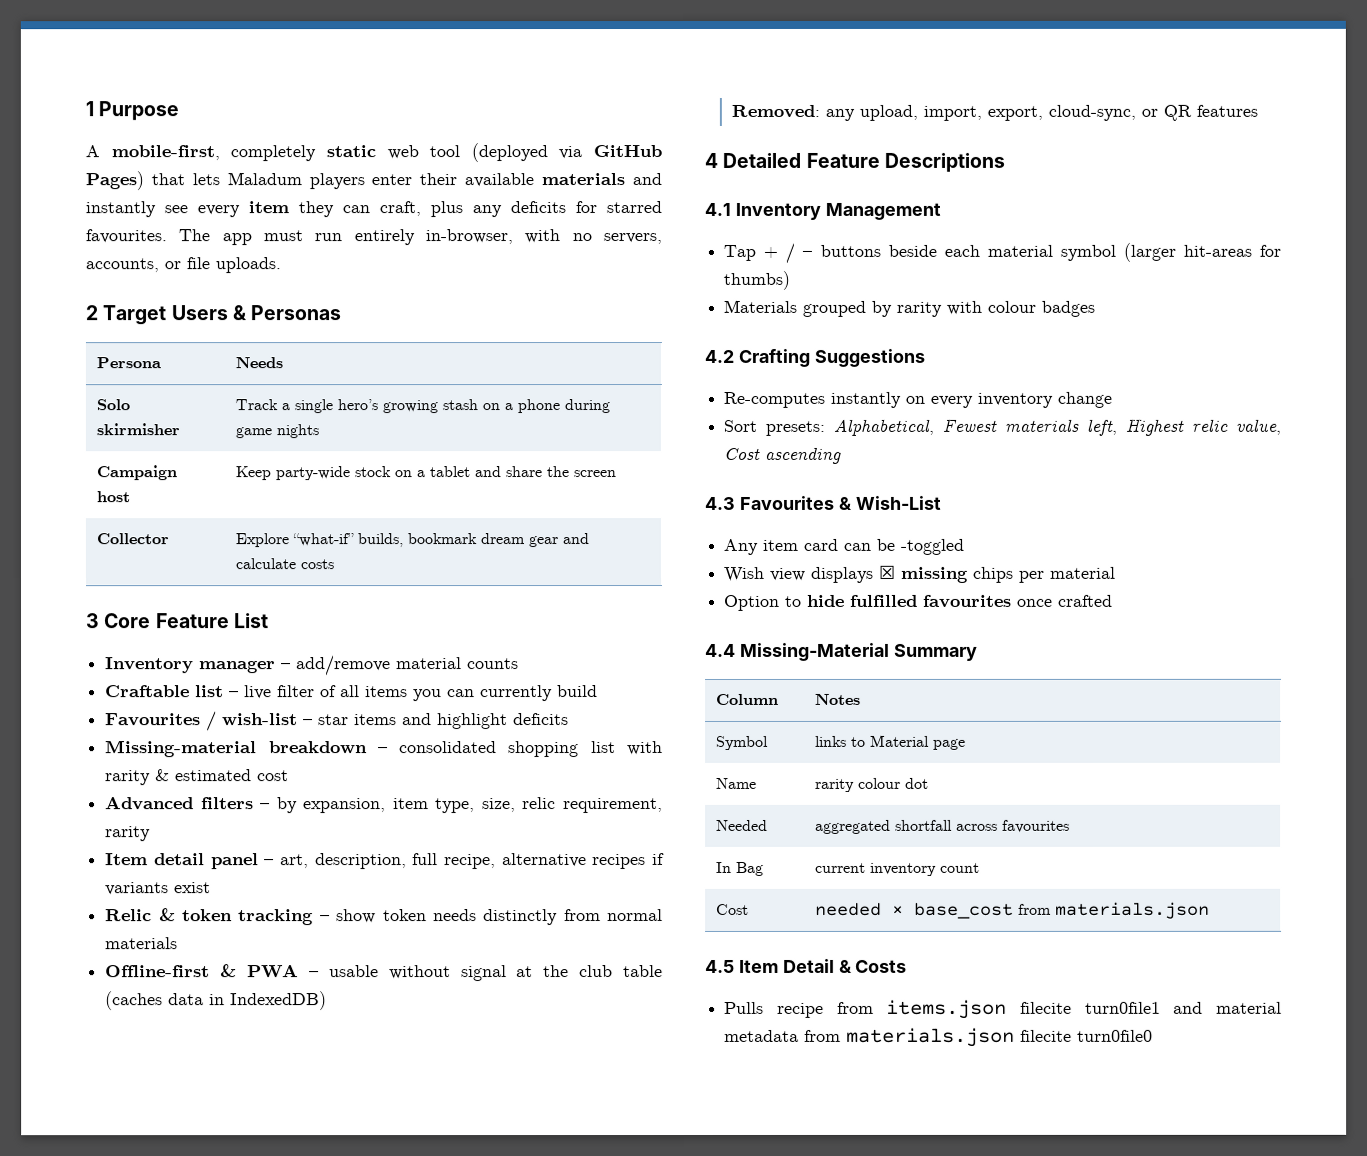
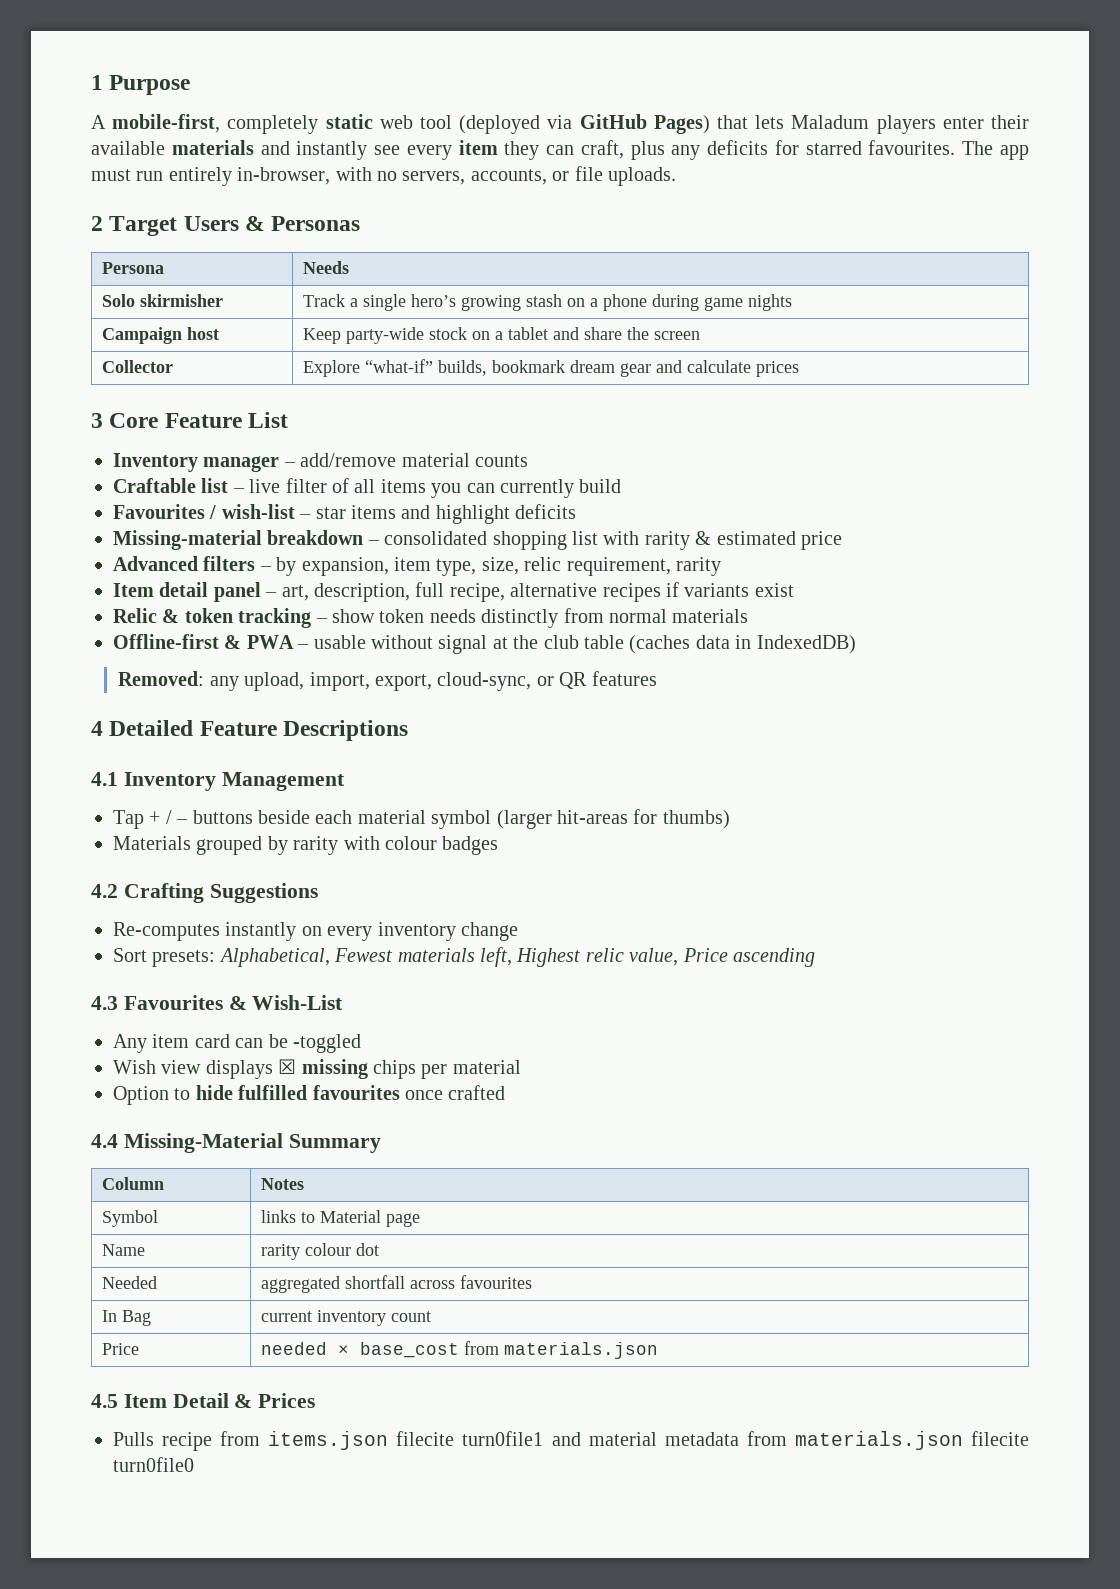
[300,559,335,570] costs -> [755,361,799,377] prices
[257,770,290,782] cost -> [800,531,842,550] price
[723,447,761,460] Cost -> [682,948,728,962] Price
[716,903,750,915] Cost -> [101,1343,139,1355] Price
[855,959,908,973] Costs -> [258,1393,316,1408] Prices

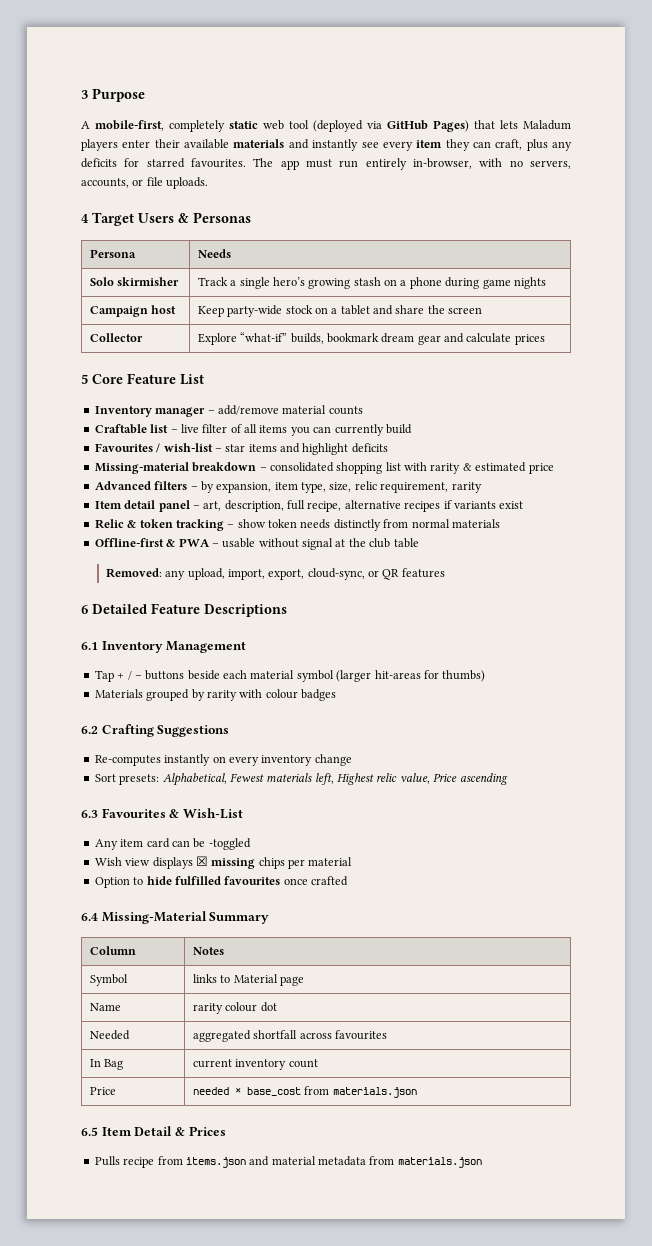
[91,75,103,90] 1 -> [81,90,88,99] 3
[91,216,103,231] 2 -> [81,214,89,223] 4
[91,413,103,428] 3 -> [81,374,88,384] 5
[629,635,856,654] (caches data in IndexedDB) -> (419, 543) none
[91,721,103,736] 4 -> [81,605,88,614] 6
[91,772,118,786] 4.1 -> [81,642,98,650] 6.1
[91,884,118,898] 4.2 -> [81,726,98,734] 6.2
[91,996,118,1010] 4.3 -> [81,810,98,818] 6.3
[91,1134,118,1148] 4.4 -> [81,913,98,921] 6.4
[91,1394,118,1408] 4.5 -> [81,1127,98,1136] 6.5
[396,1431,544,1446] filecite turn0file1 -> (246, 1162) none
[971,1431,1030,1446] [113,1457,194,1472] filecite turn0file0 -> (482, 1162) none

